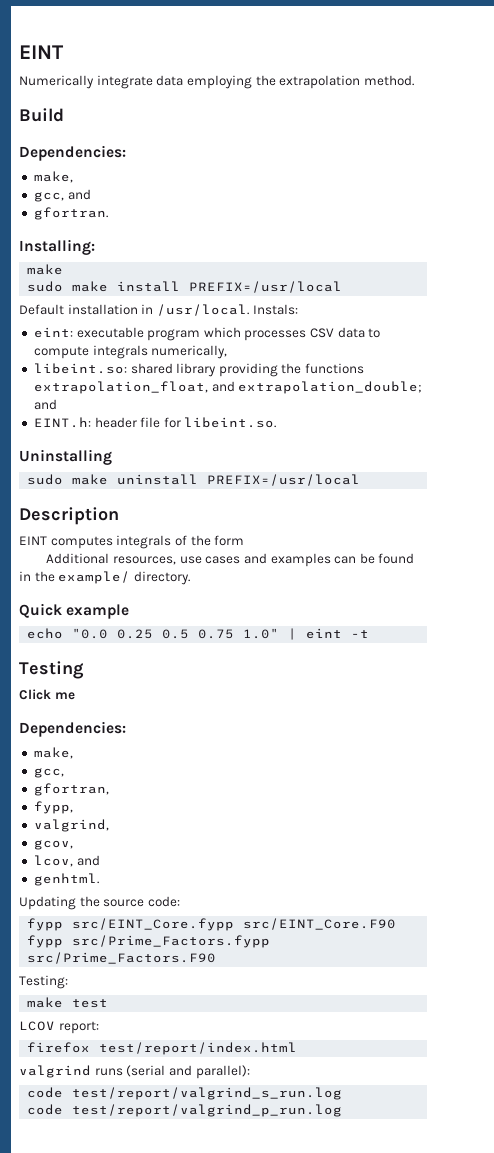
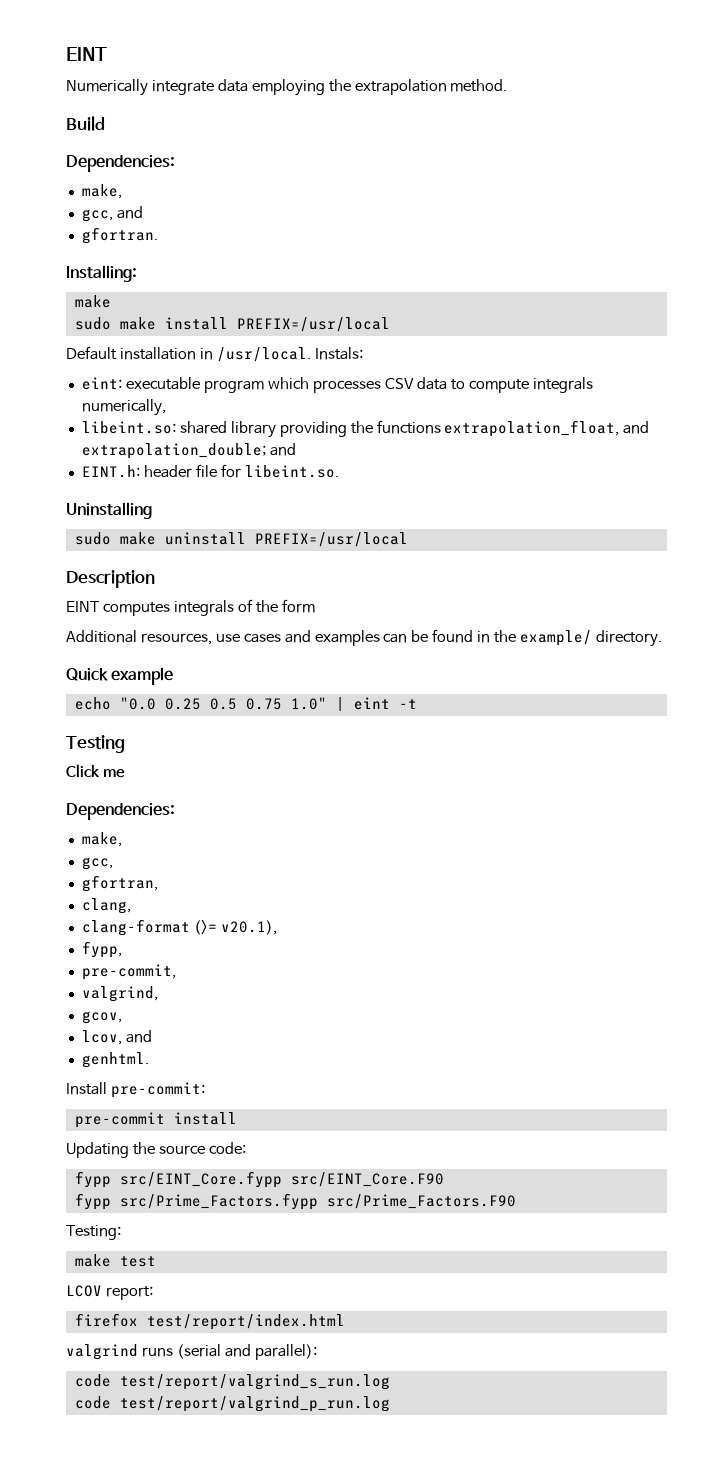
(109, 789) none -> [81,898,131,914] [81,919,277,936] // clang, // clang-format (>= v20.1),
(73, 807) none -> [81,964,176,980] // pre-commit,
(99, 879) none -> [66,1082,205,1098] [74,1112,237,1128] // Install pre-commit: // pre-commit install

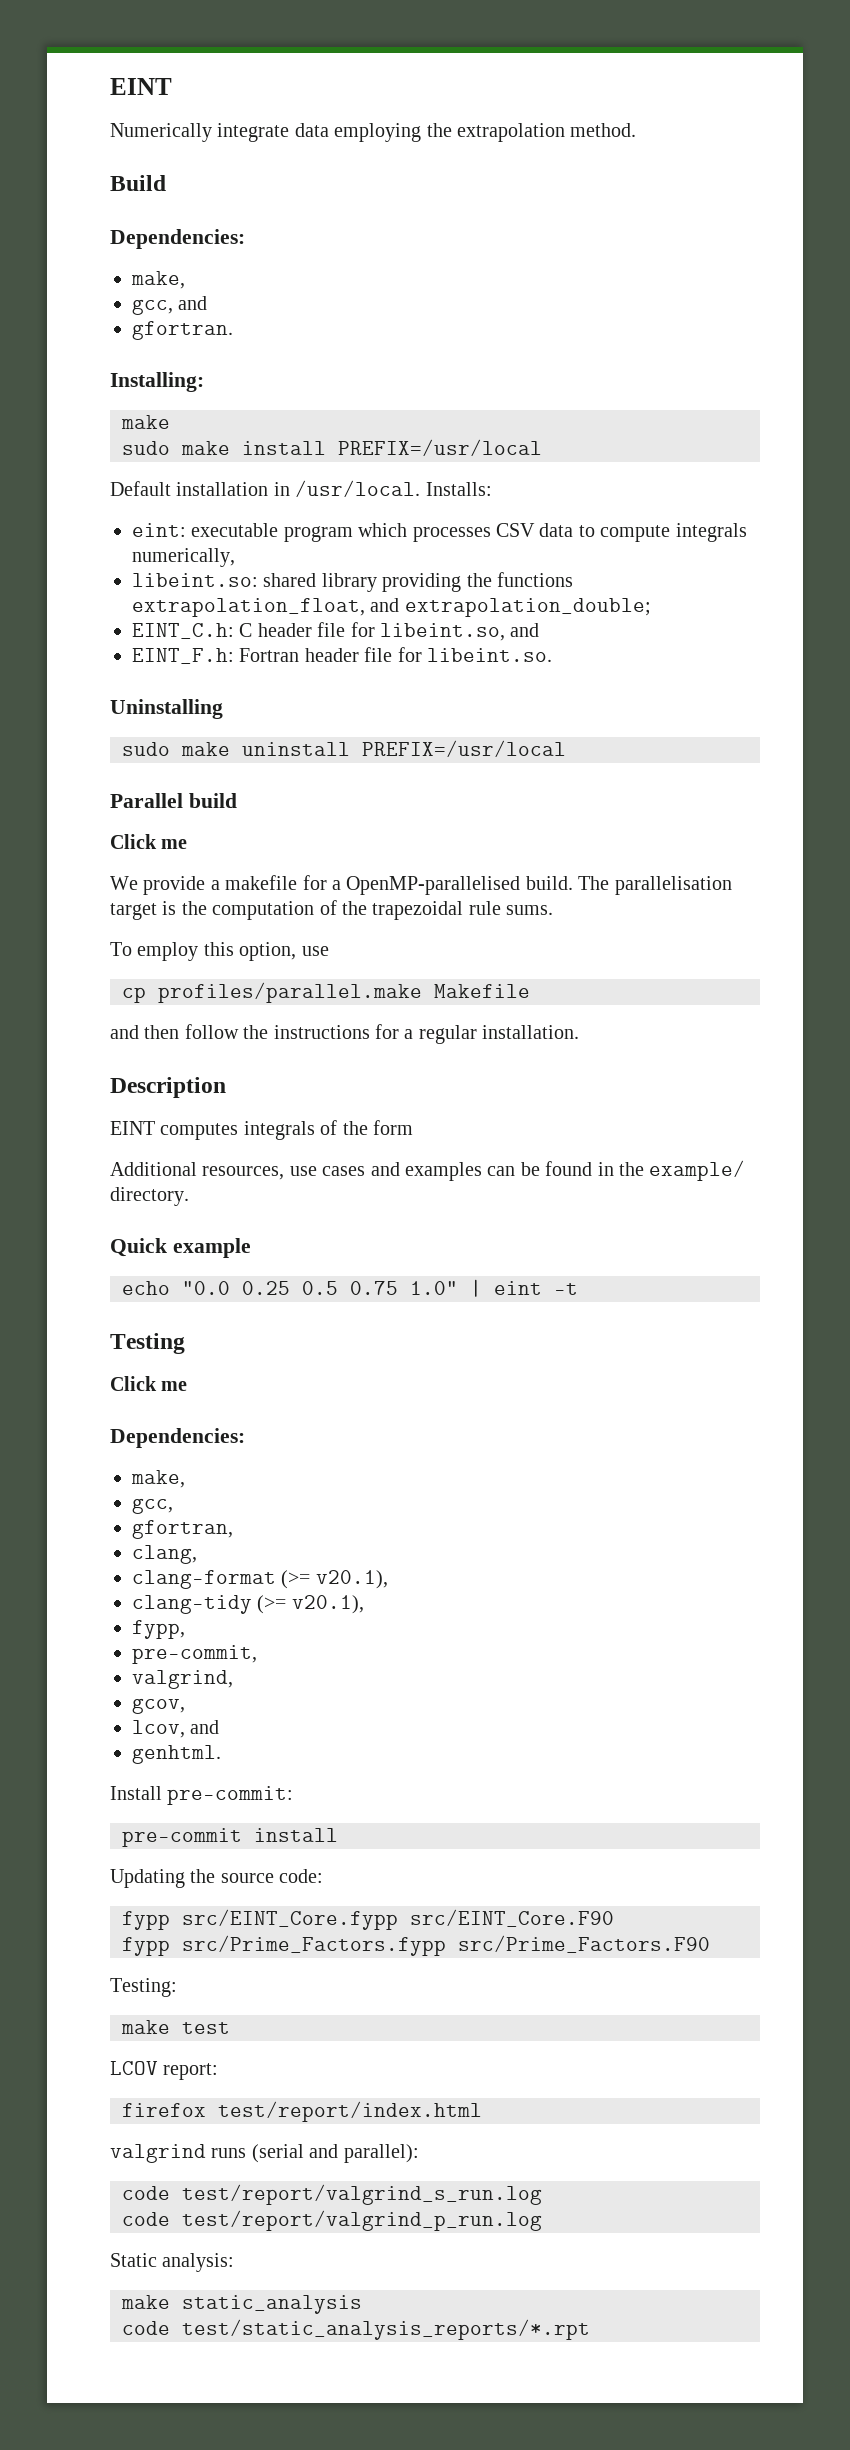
[314,347,363,360] Instals: -> [425,482,492,496] Installs:
[269,443,296,456] [81,465,140,478] and // EINT.h: -> [132,622,540,641] [132,648,300,664] // EINT_C.h: C header file for libeint.so, and // EINT_F.h: Fortran
(408, 539) none -> [110,793,237,808] [110,834,188,849] [110,875,732,895] [110,900,554,920] [110,942,329,961] [122,982,530,1003] [110,1024,580,1044] // Parallel build // Click me // We provide a makefile for a OpenMP-parallelised build. The parallelisation target is the computation of the trapezoidal rule sums. // To employ this option, use // cp profiles/parallel.make Makefile // and then follow the instructions for a regular installation.
(277, 927) none -> [132,1595,364,1614] // clang-tidy (>= v20.1),
(390, 1404) none -> [110,2253,235,2272] [121,2295,362,2314] [122,2319,590,2340] // Static analysis: // make static_analysis // code test/static_analysis_reports/*.rpt

